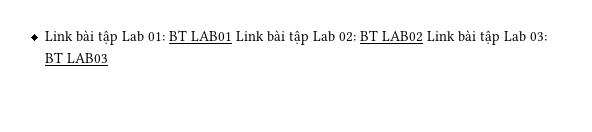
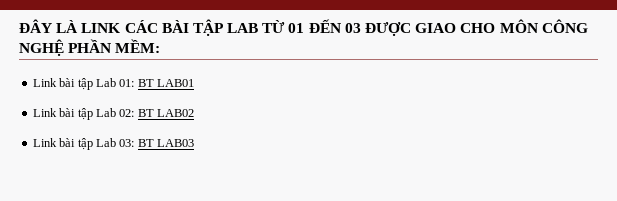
(44, 36) none -> [19,19,588,36] [19,39,161,56] ĐÂY LÀ LINK CÁC BÀI TẬP LAB TỪ 01 ĐẾN 03 ĐƯỢC GIAO CHO MÔN CÔNG NGHỆ PHẦN MỀM: //
(232, 36) none -> (194, 83) //
(423, 36) none -> (194, 113) //

